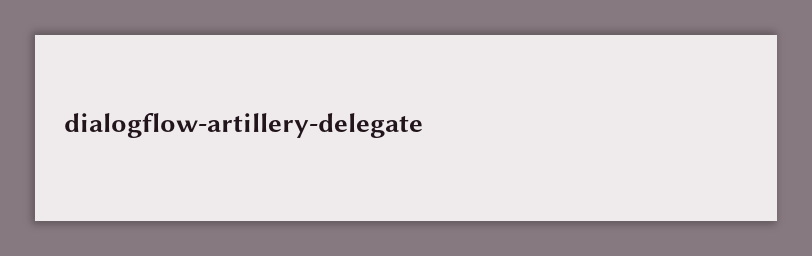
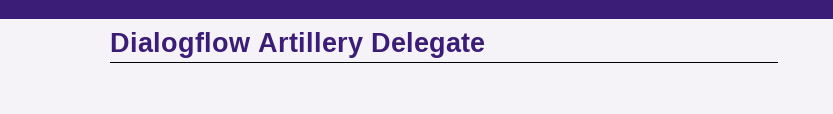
[64,113,423,138] dialogflow-artillery-delegate -> [110,32,485,58] Dialogflow Artillery Delegate

